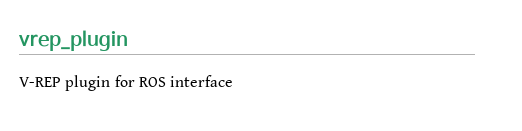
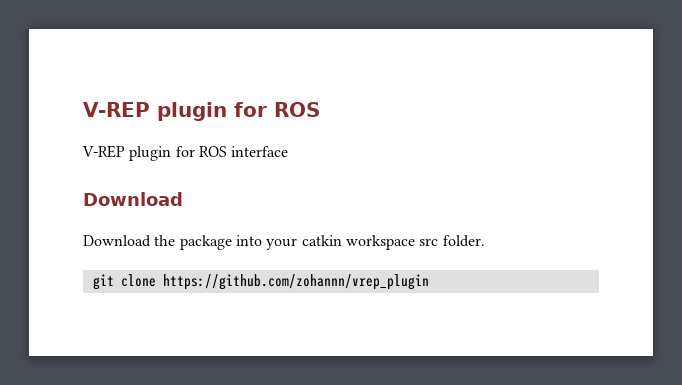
[18,30,128,51] vrep_plugin -> [83,102,320,121] V-REP plugin for ROS
(234, 81) none -> [83,192,183,206] [83,235,485,250] [92,274,429,290] // Download // Download the package into your catkin workspace src folder. // git clone https://github.com/zohannn/vrep_plugin

